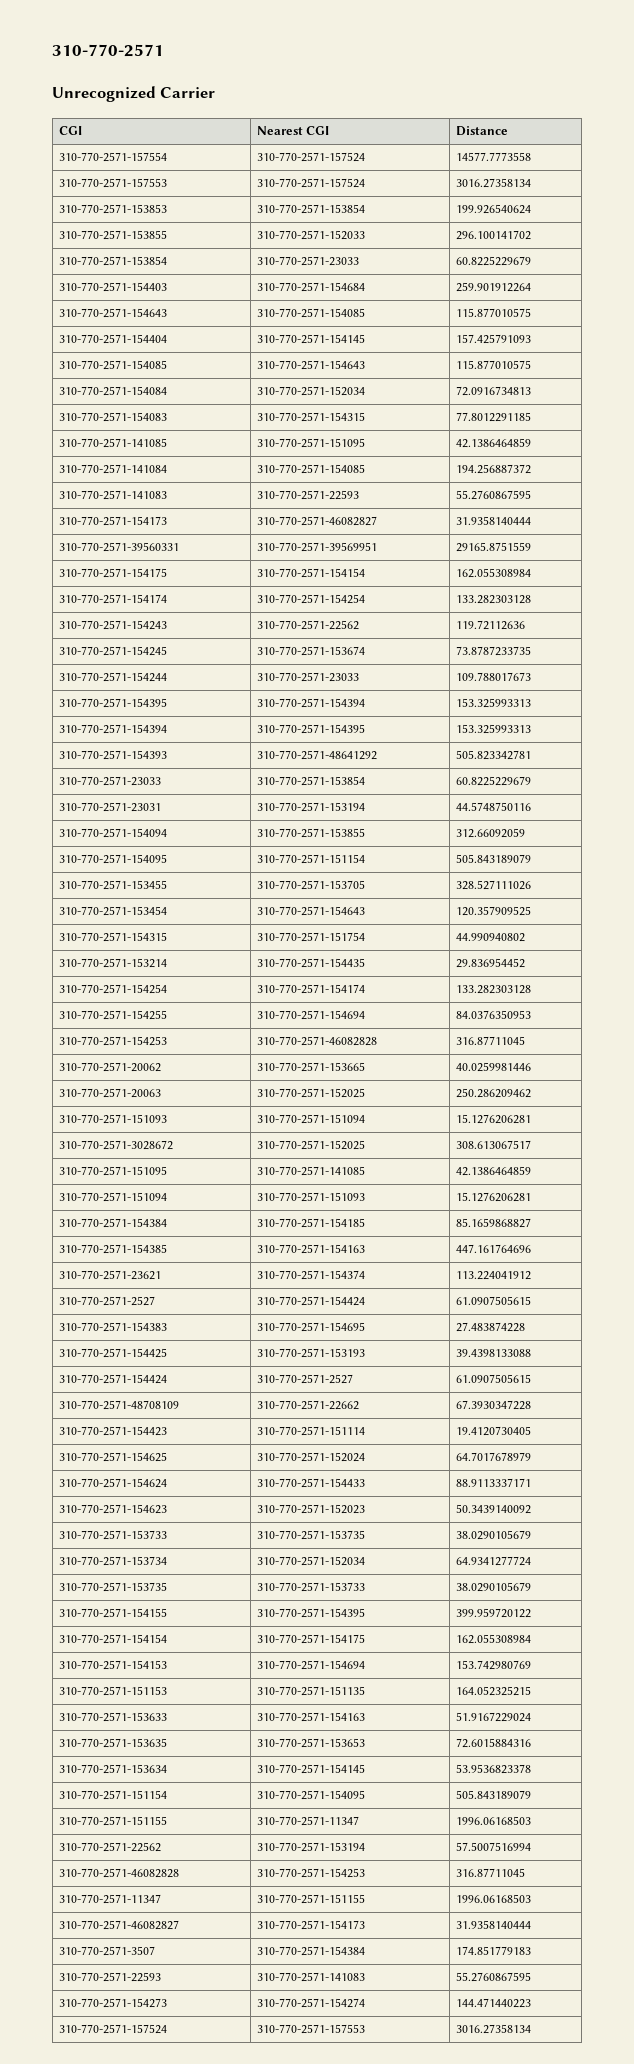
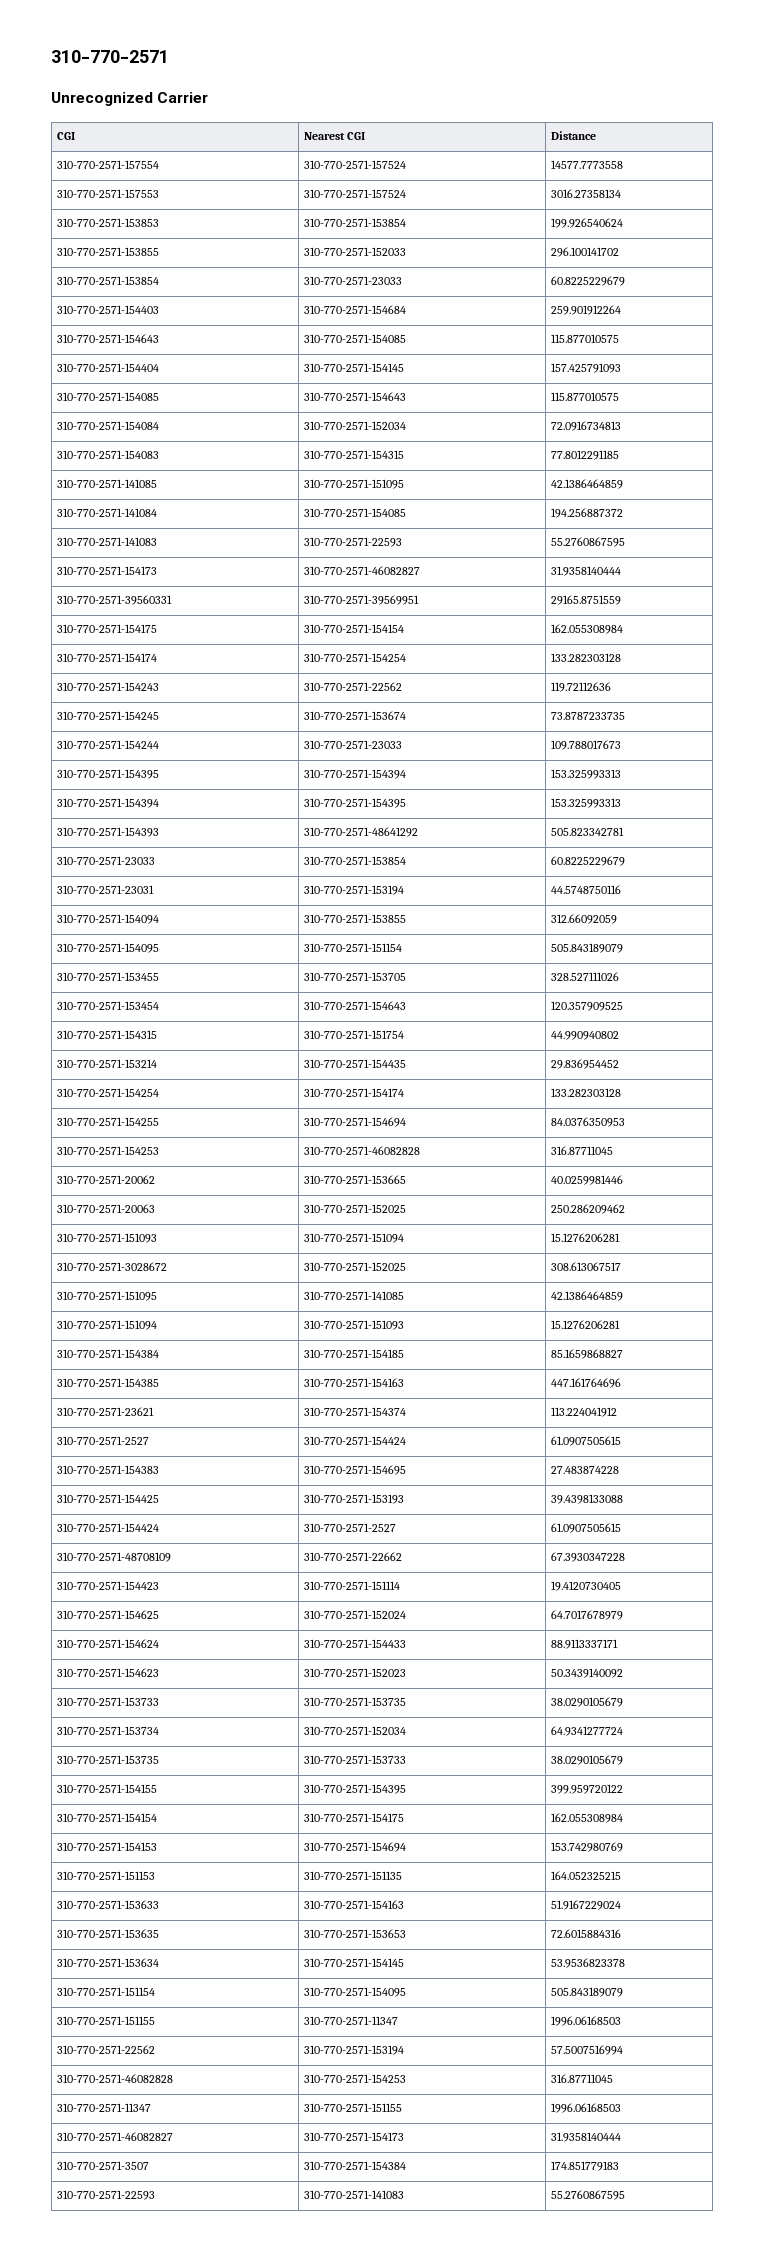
[58,1998,167,2008] [256,1998,365,2008] [455,1998,531,2008] [58,2024,167,2034] [256,2024,365,2034] [455,2024,531,2034] // 310-770-2571-154273 | 310-770-2571-154274 | 144.471440223 // 310-770-2571-157524 | 310-770-2571-157553 | 3016.27358134 -> (625, 2195) none

